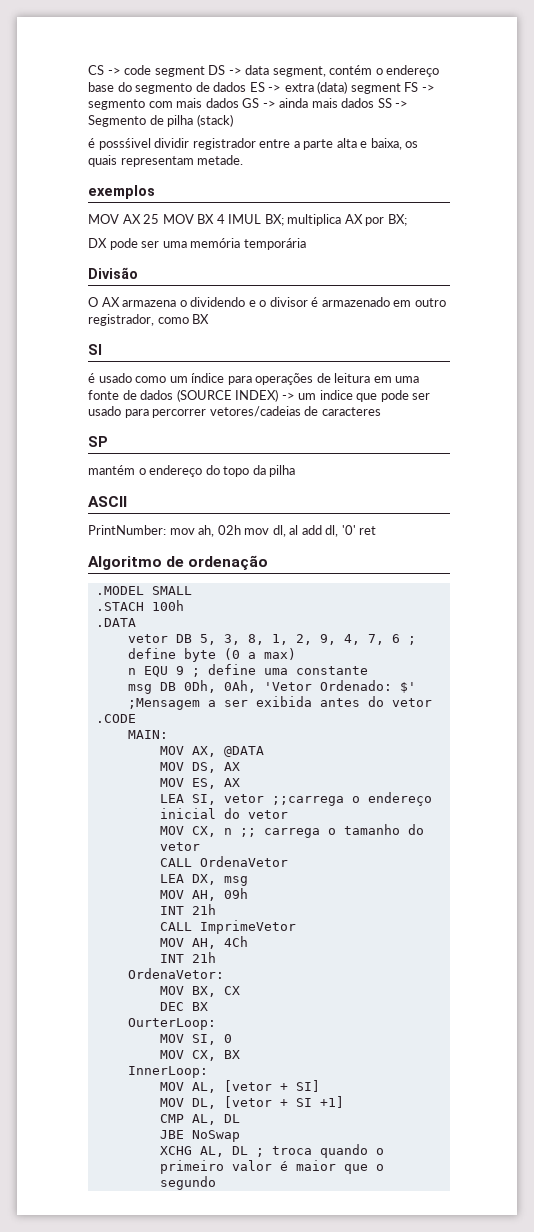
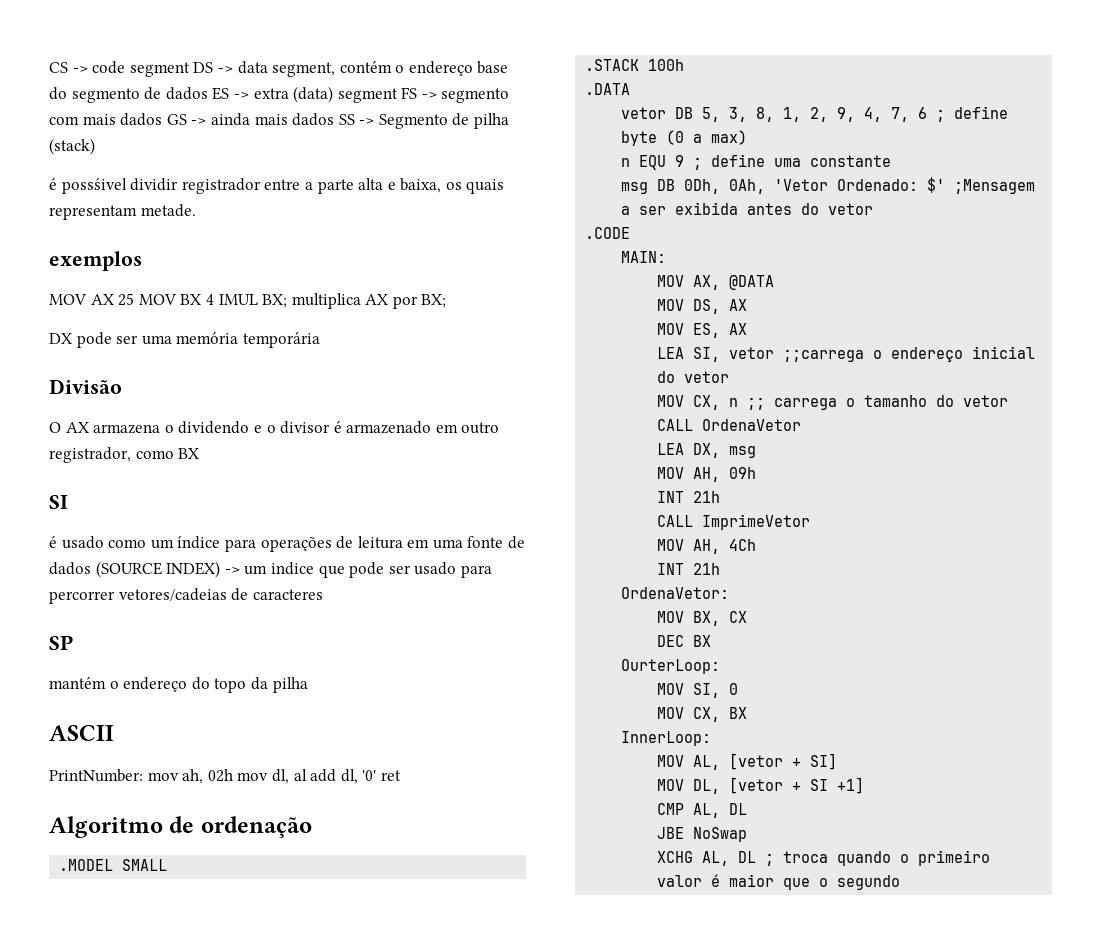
[95,602,144,611] .STACH -> [585,59,640,71] .STACK

